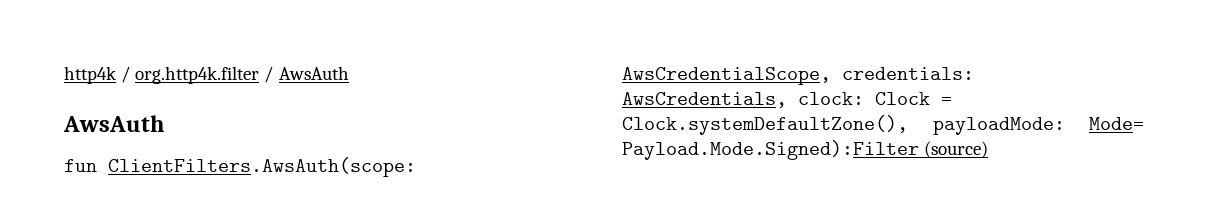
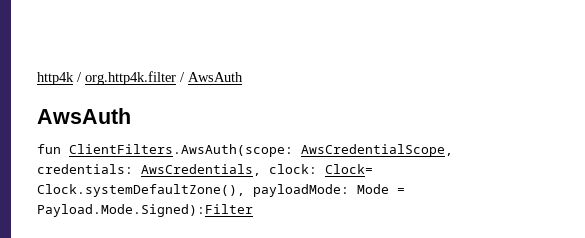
[875,92,952,105] [622,115,1144,135] [622,140,989,160] Clock = Clock.systemDefaultZone(), payloadMode: Mode= Payload.Mode.Signed):Filter (source) -> [325,164,373,174] [37,184,405,197] [37,204,253,217] Clock= Clock.systemDefaultZone(), payloadMode: Mode = Payload.Mode.Signed):Filter

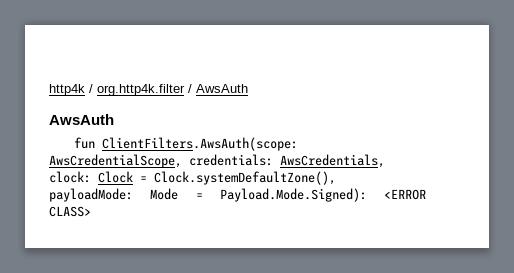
[325,164,373,174] Clock= -> [98,171,147,183] Clock =
[37,204,253,217] Payload.Mode.Signed):Filter -> [219,188,426,202] [49,206,91,217] Payload.Mode.Signed): <ERROR CLASS>

